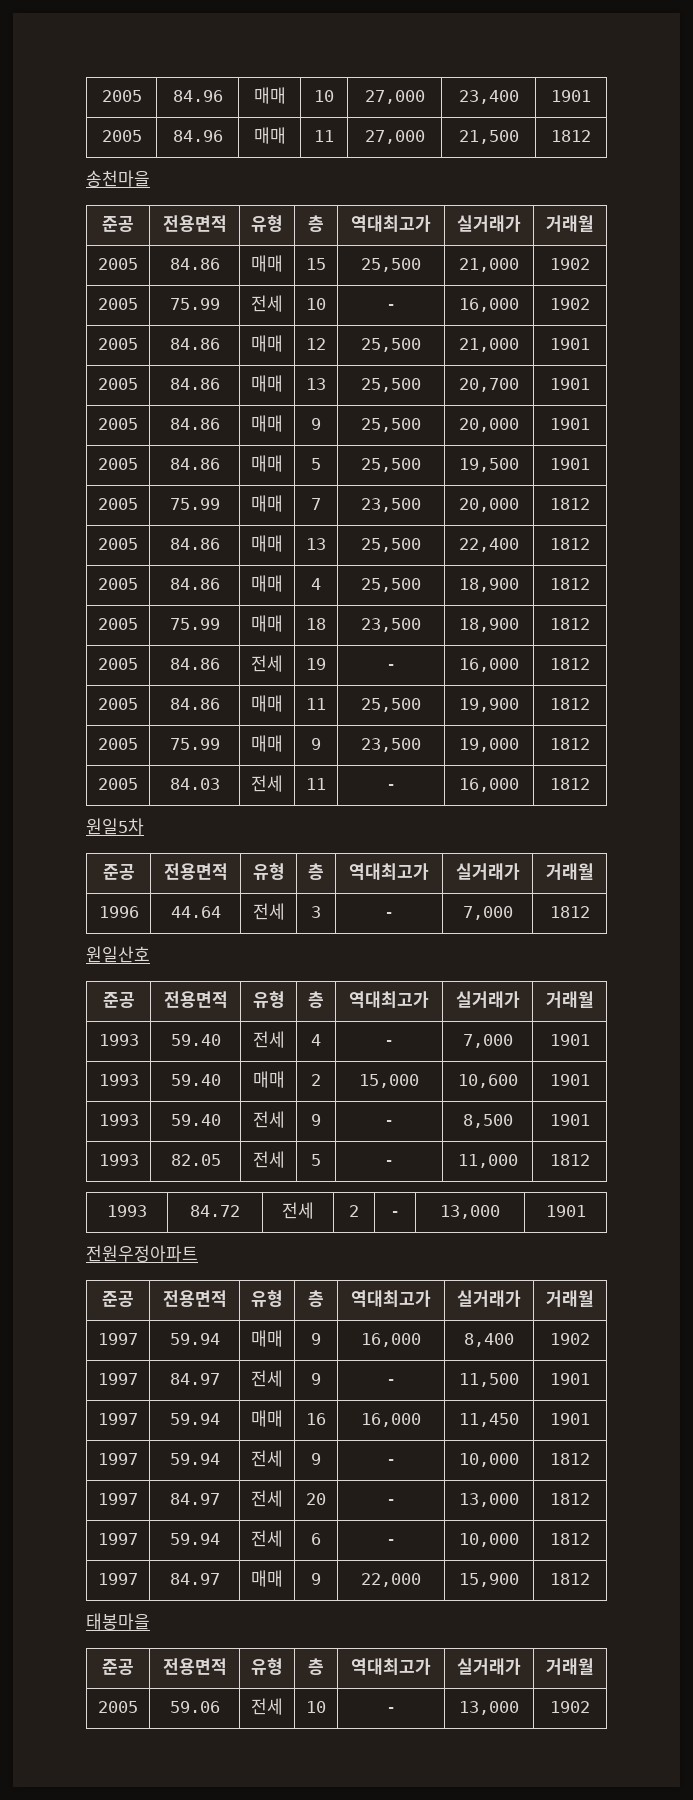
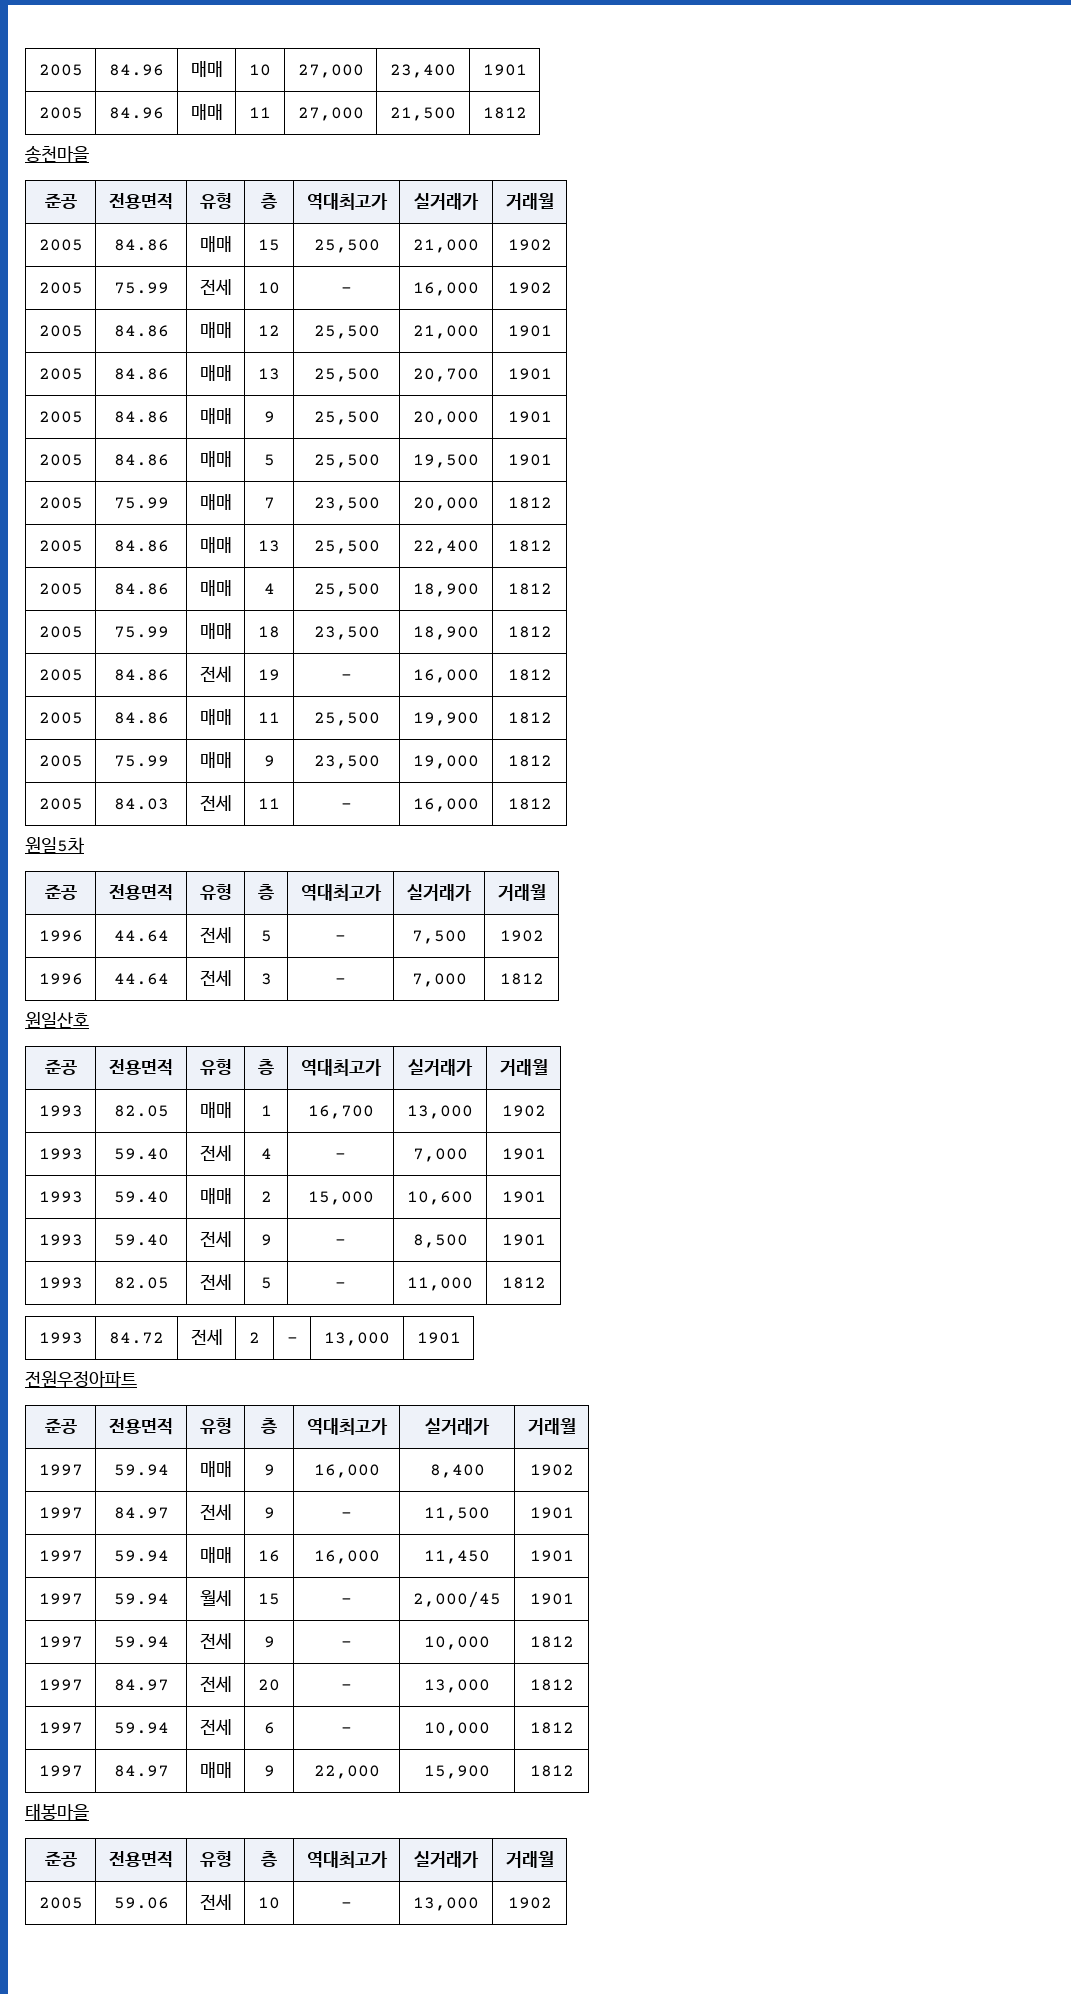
(594, 871) none -> [38,930,83,942] [113,930,169,942] [199,927,232,943] [260,930,272,942] [335,935,346,941] [411,930,467,944] [499,930,544,942] // 1996 | 44.64 | 전세 | 5 | - | 7,500 | 1902
(594, 999) none -> [38,1105,83,1117] [113,1105,169,1117] [199,1102,232,1118] [260,1105,272,1116] [307,1105,374,1119] [407,1105,473,1119] [501,1105,546,1117] // 1993 | 82.05 | 매매 | 1 | 16,700 | 13,000 | 1902
(590, 1419) none -> [38,1593,83,1605] [113,1593,169,1605] [199,1590,232,1606] [258,1593,280,1605] [341,1598,352,1604] [413,1591,501,1608] [529,1593,574,1605] // 1997 | 59.94 | 월세 | 15 | - | 2,000/45 | 1901

